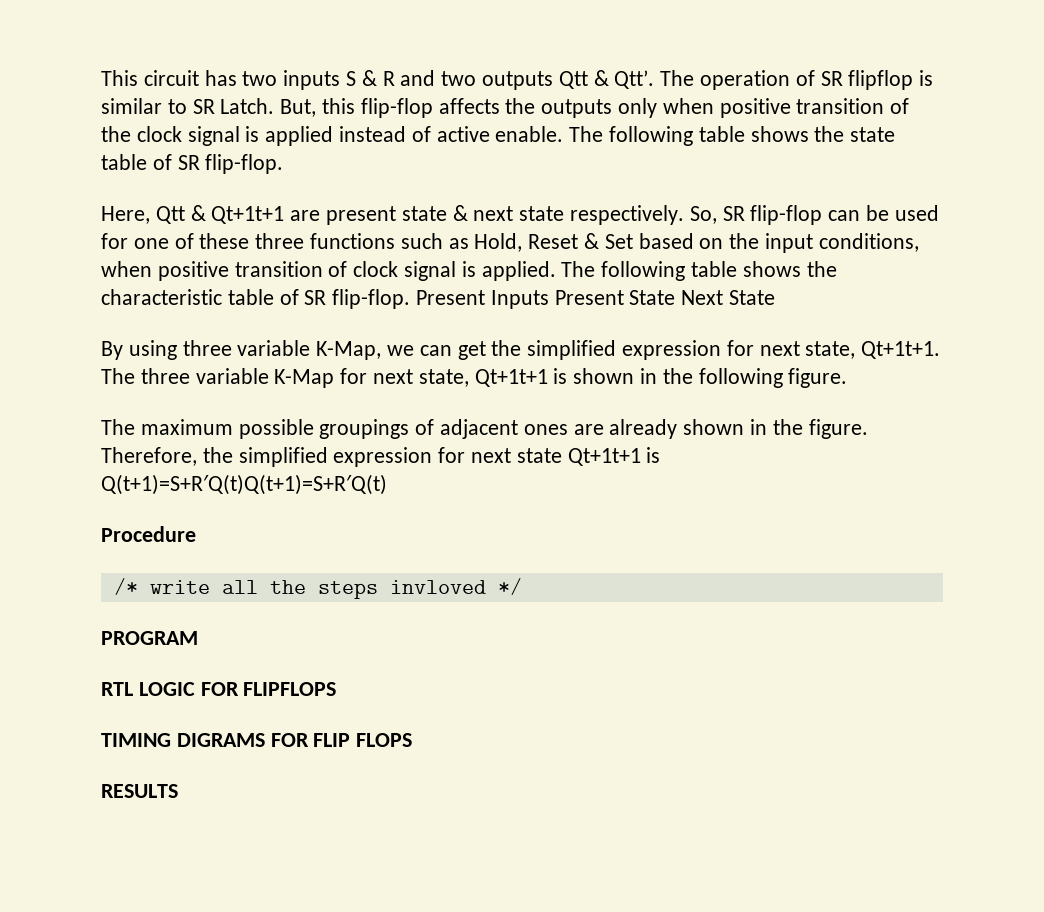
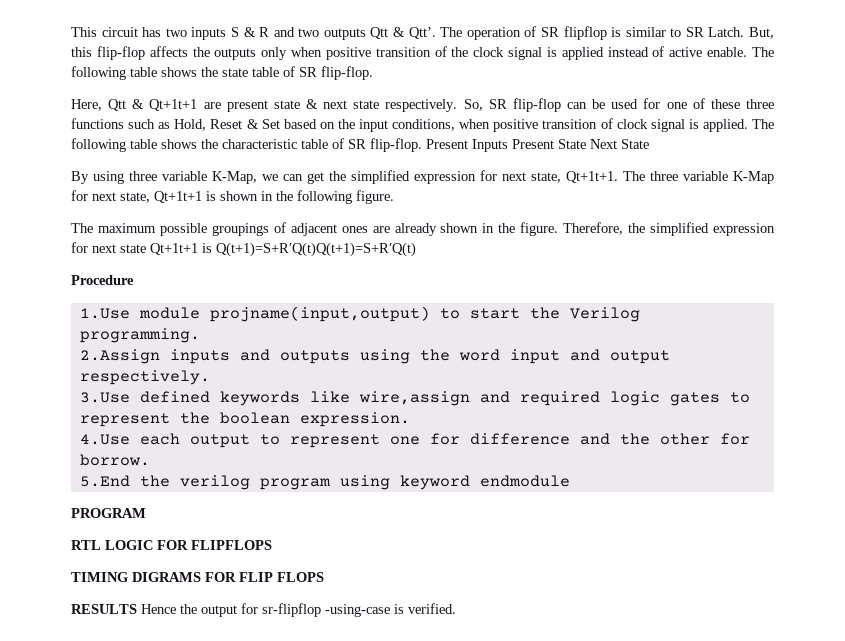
[113,578,522,599] /* write all the steps invloved */ -> [79,306,640,322] [79,328,200,343] [79,349,670,364] [79,370,210,385] [79,391,750,406] [79,412,410,427] [79,433,750,448] [79,454,150,466] [79,475,570,490] 1.Use module projname(input,output) to start the Verilog programming. // 2.Assign inputs and outputs using the word input and output respectively. // 3.Use defined keywords like wire,assign and required logic gates to represent the boolean expression. // 4.Use each output to represent one for difference and the other for borrow. // 5.End the verilog program using keyword endmodule
(178, 791) none -> [141,603,456,617] Hence the output for sr-flipflop -using-case is verified.

